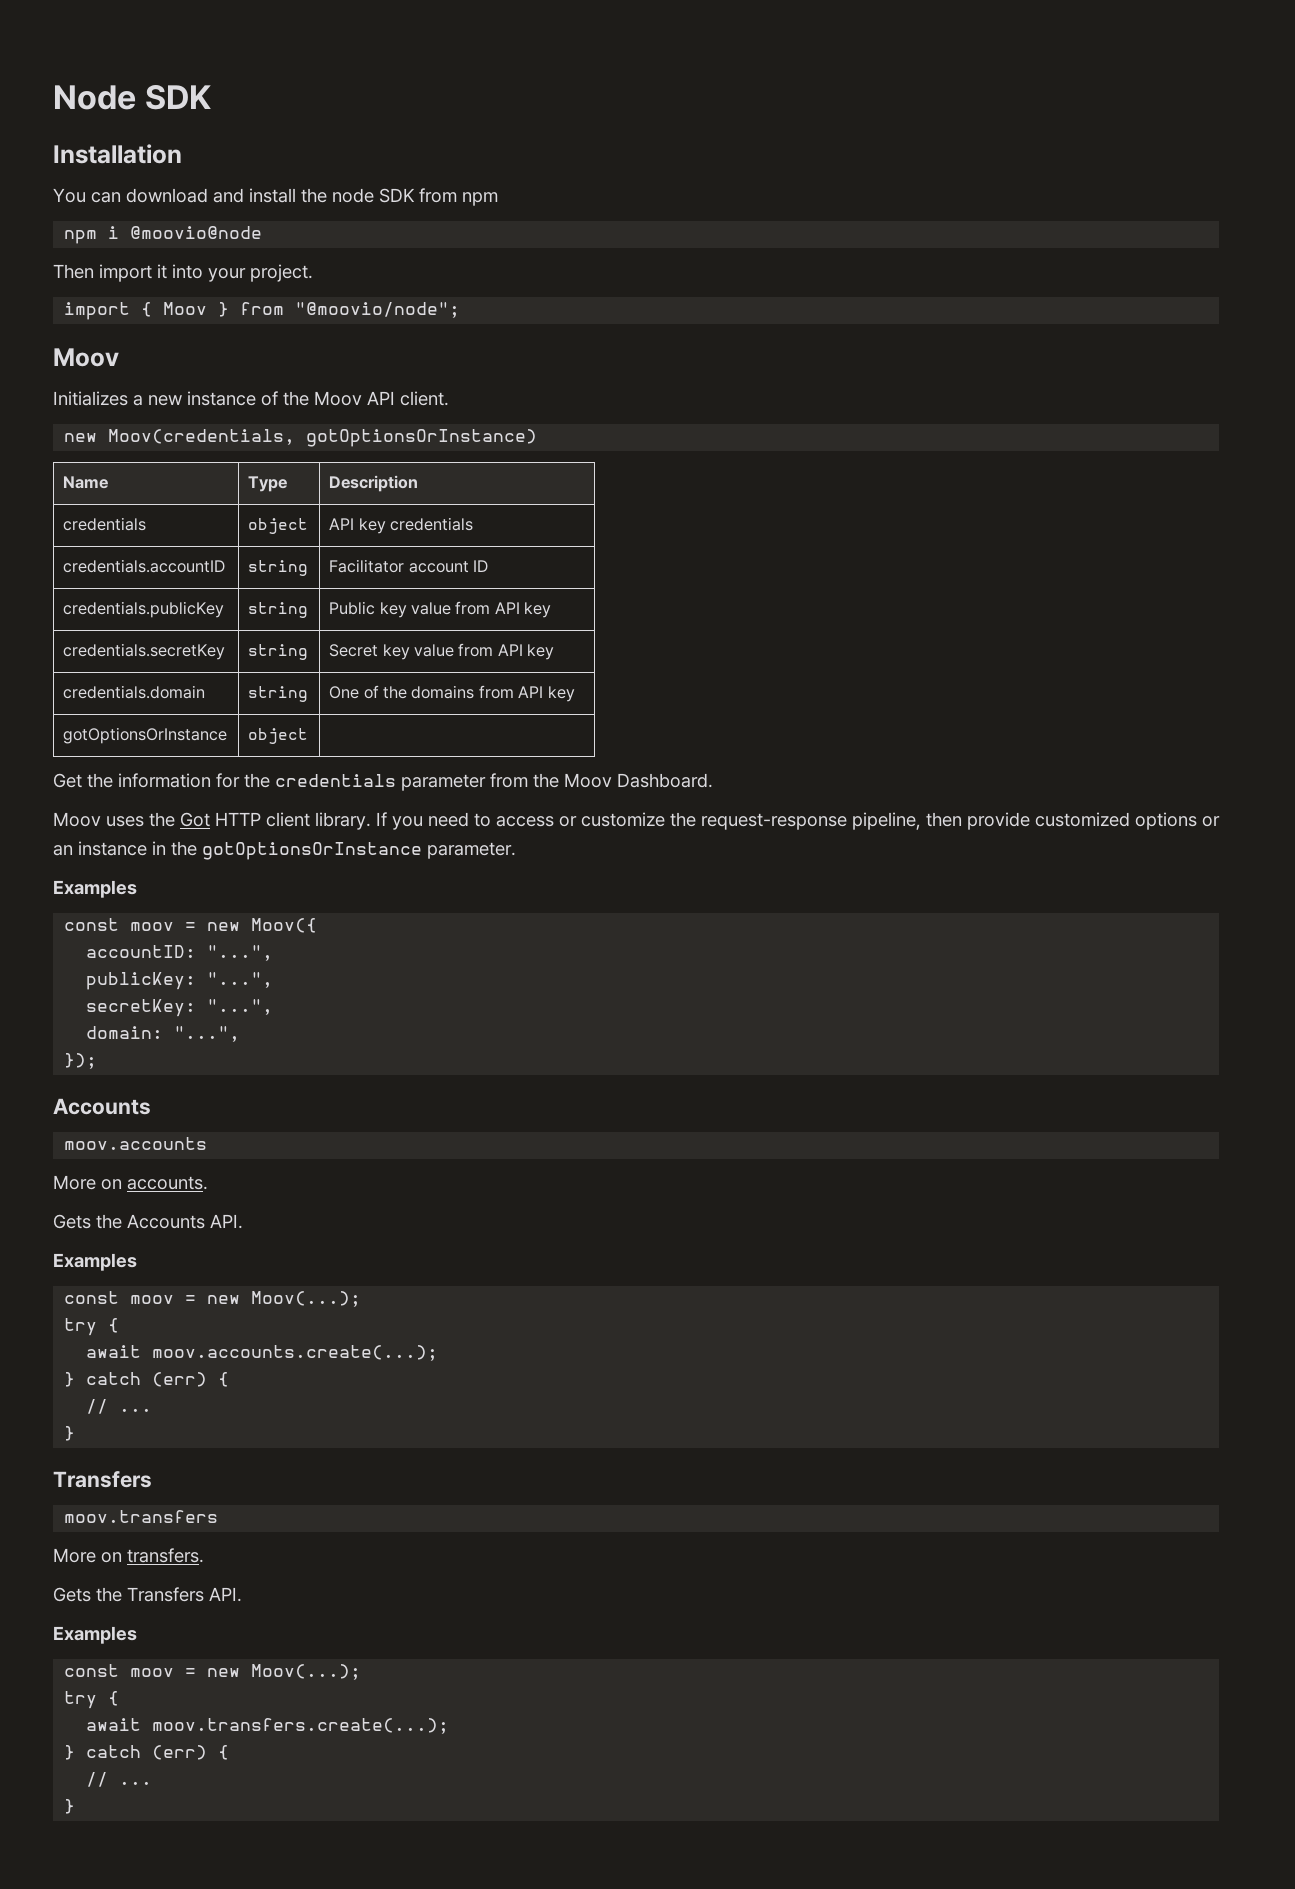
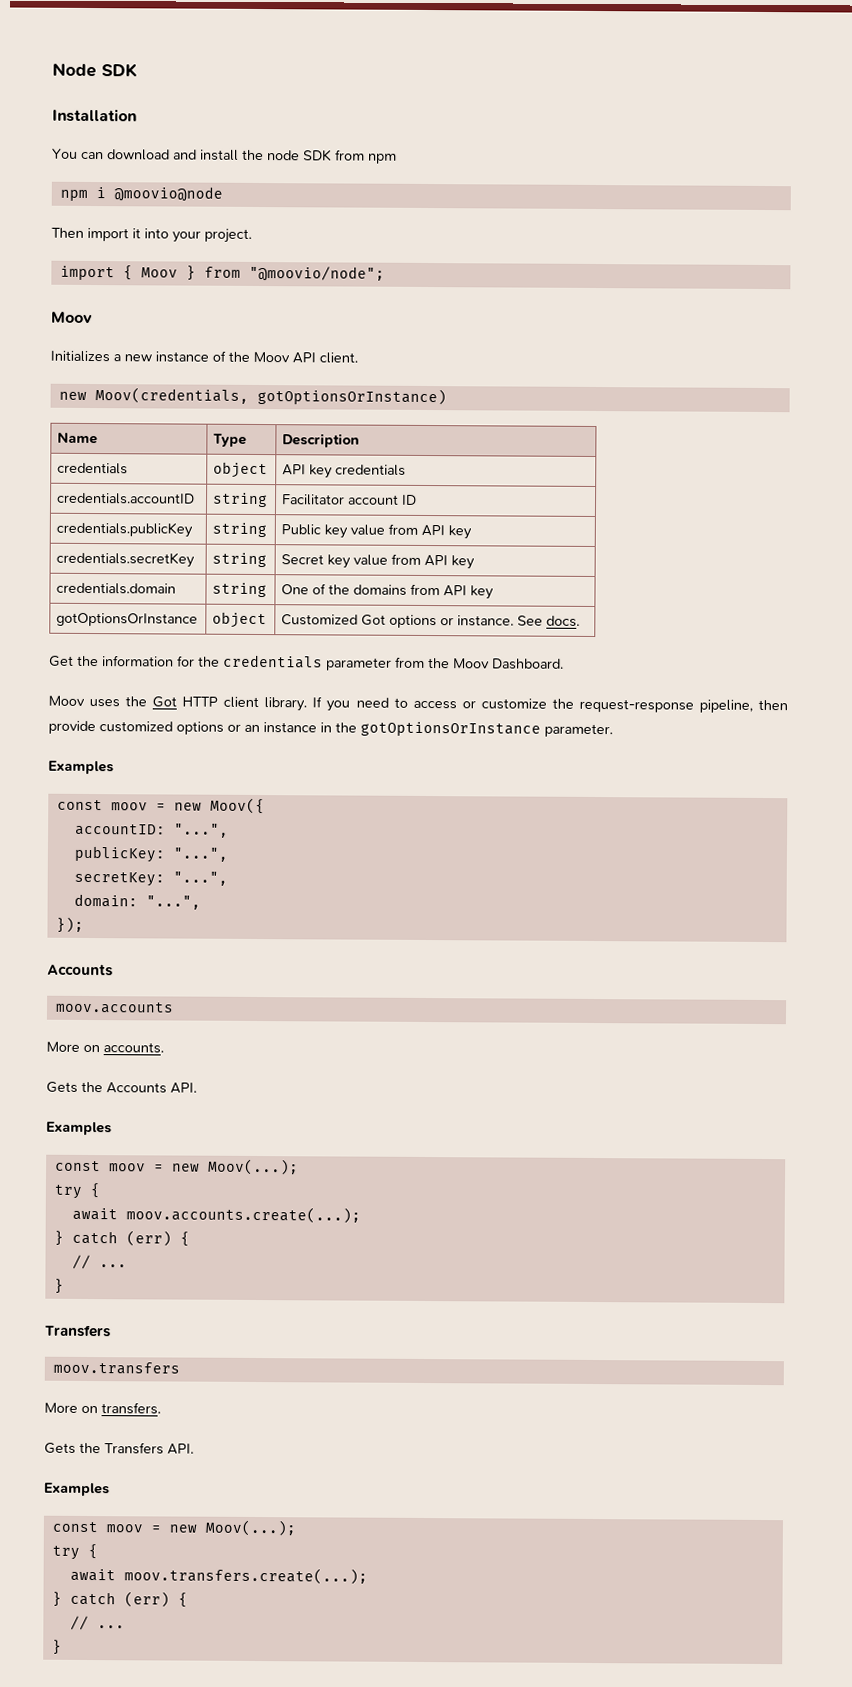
(309, 736) none -> [281,614,581,629] Customized Got options or instance. See docs.

